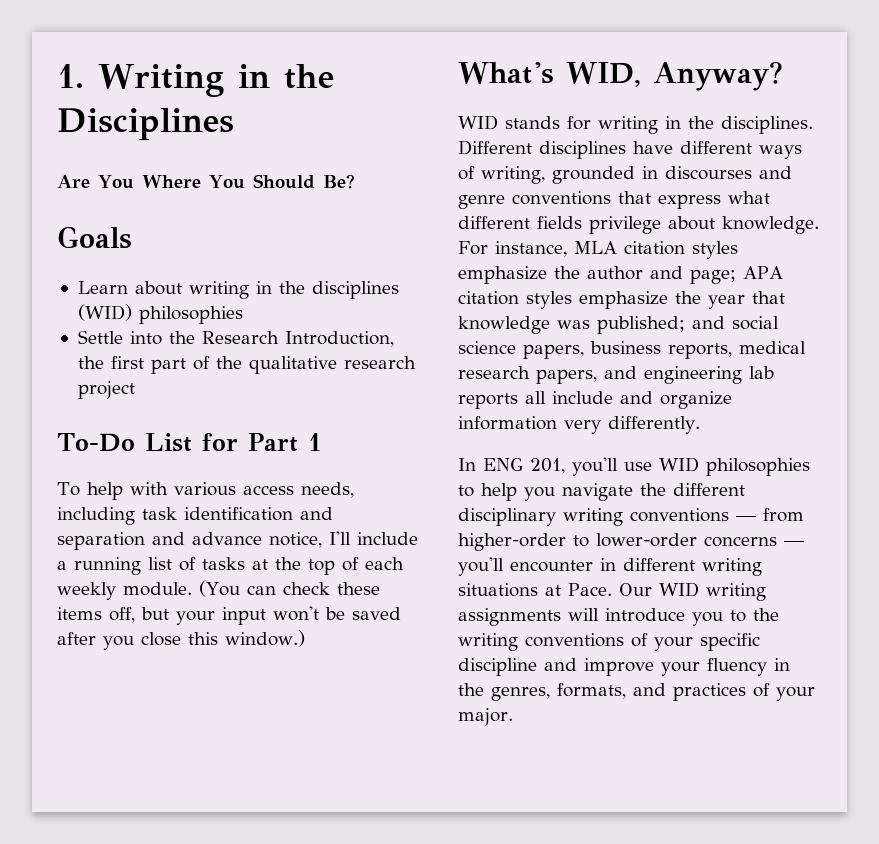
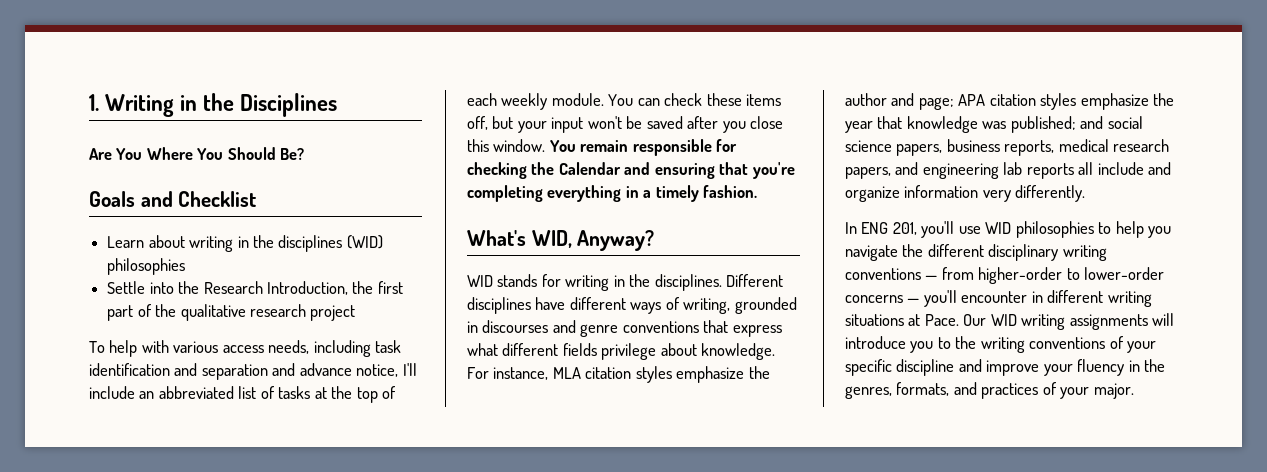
(132, 237) none -> [140,191,257,207] and Checklist
[57,433,322,452] // To-Do List for Part 1 -> (356, 313) none
[57,557,141,575] a running -> [139,386,234,399] an abbreviated
[199,580,240,597] (You -> [608,94,634,106] You
[225,630,305,647] window.) -> [493,139,738,156] [467,162,795,179] [467,185,758,202] window. You remain responsible for checking the Calendar and ensuring that you're completing everything in a timely fashion.

